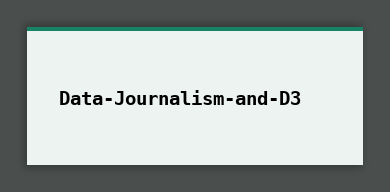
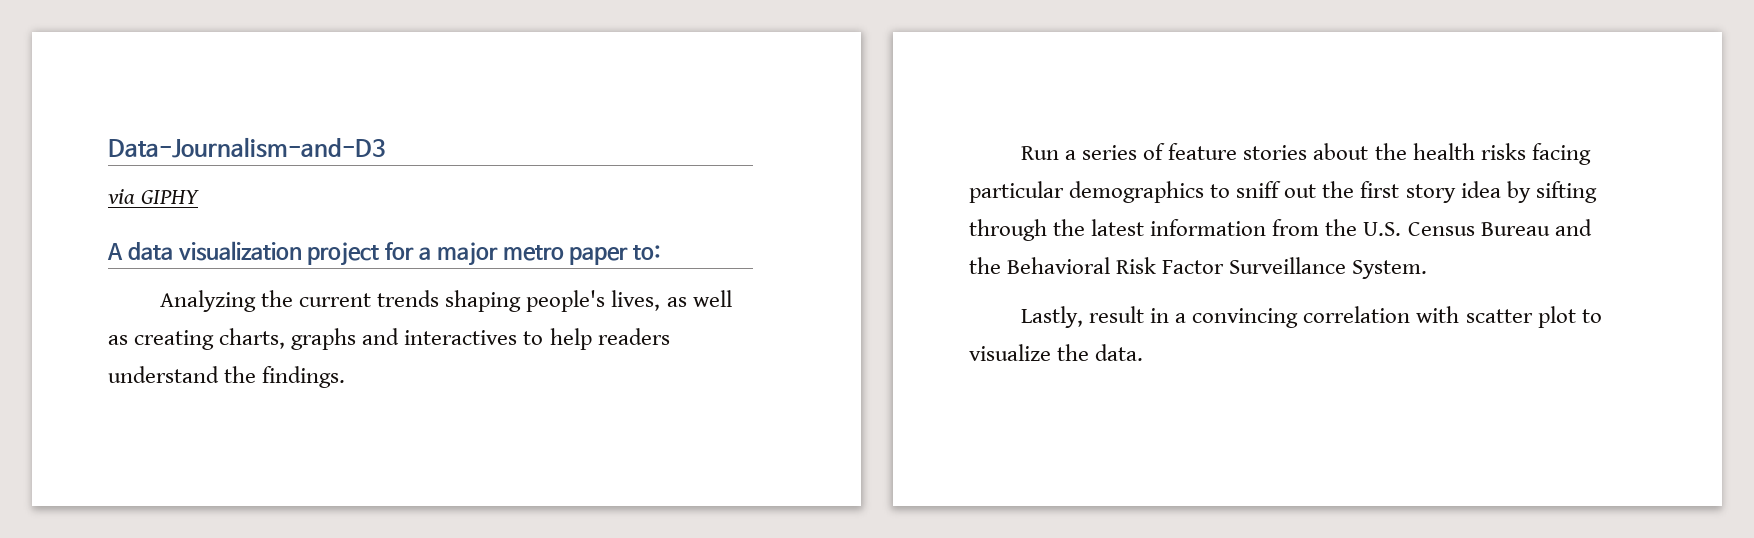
(301, 97) none -> [108,189,200,204] [107,241,662,266] [159,290,732,312] [108,328,670,350] [108,366,346,388] [1020,143,1591,165] [969,181,1597,203] [969,219,1592,241] [969,257,1428,279] [1020,306,1602,328] [969,344,1144,361] // via GIPHY // A data visualization project for a major metro paper to: // Analyzing the current trends shaping people's lives, as well as creating charts, graphs and interactives to help readers understand the findings. // Run a series of feature stories about the health risks facing particular demographics to sniff out the first story idea by sifting through the latest information from the U.S. Census Bureau and the Behavioral Risk Factor Surveillance System. // Lastly, result in a convincing correlation with scatter plot to visualize the data.

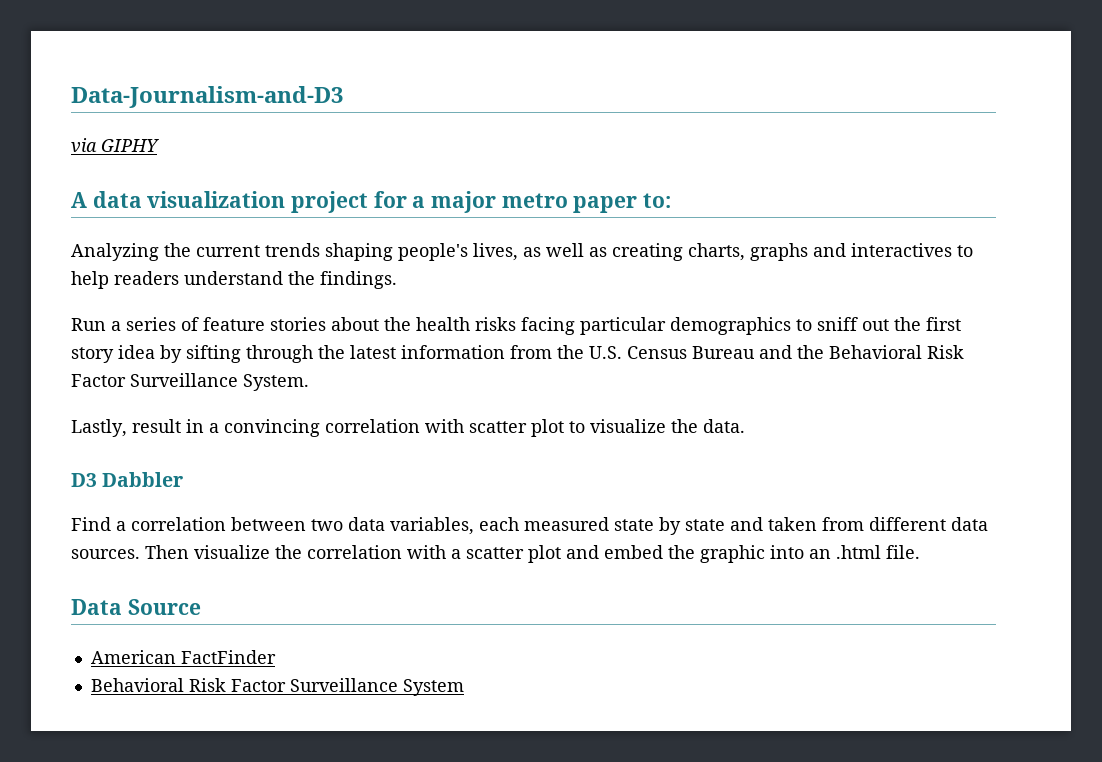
(1144, 352) none -> [71,472,184,487] [71,517,988,535] [71,545,920,563] [71,599,201,615] [90,650,276,664] [90,678,464,696] // D3 Dabbler // Find a correlation between two data variables, each measured state by state and taken from different data sources. Then visualize the correlation with a scatter plot and embed the graphic into an .html file. // Data Source // American FactFinder // Behavioral Risk Factor Surveillance System

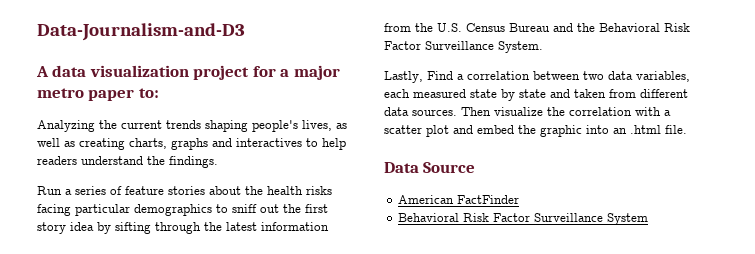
[71,138,159,153] // via GIPHY -> (245, 32) none
[132,419,745,437] [71,472,184,487] result in a convincing correlation with scatter plot to visualize the data. // D3 Dabbler // -> (423, 77) none

